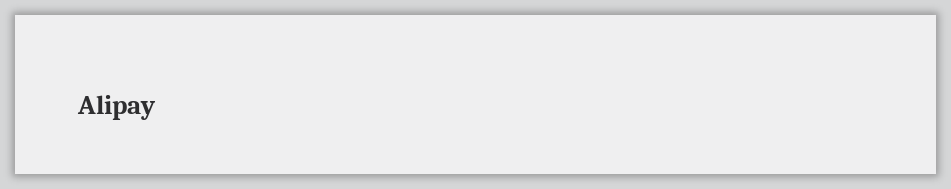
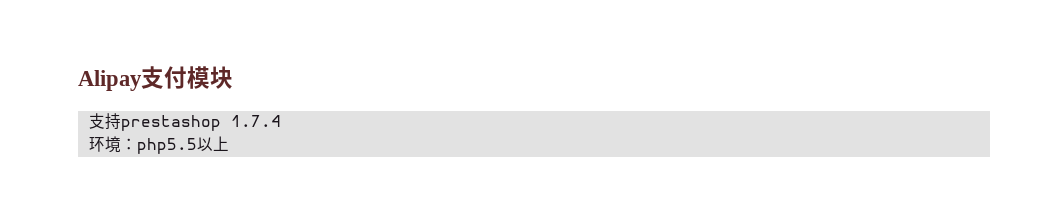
(156, 107) none -> [141,66,233,89] [88,113,281,131] [88,136,229,154] 支付模块 // 支持prestashop 1.7.4 // 环境：php5.5以上

